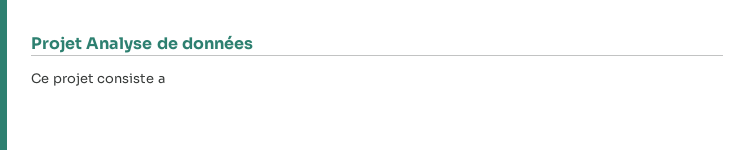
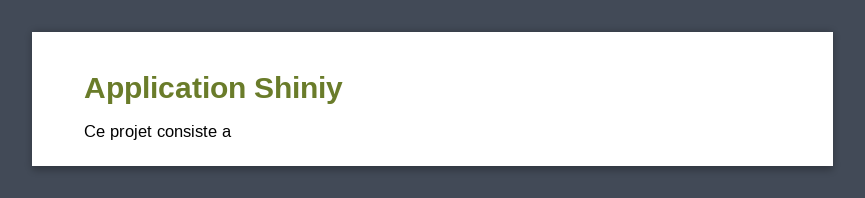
[31,35,253,53] Projet Analyse de données -> [84,76,344,104] Application Shiniy

